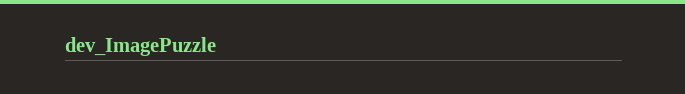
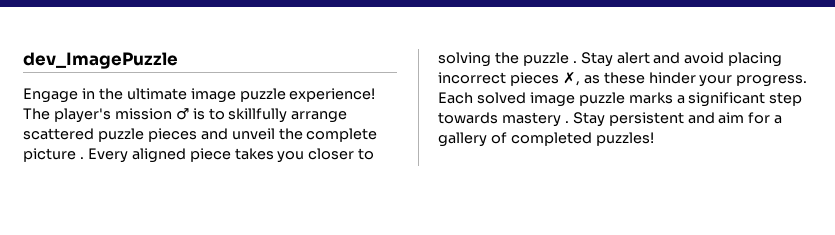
(216, 46) none -> [23,88,376,103] [23,108,348,123] [23,128,378,142] [23,148,375,163] [438,52,783,67] [438,72,808,87] [438,92,803,107] [438,112,783,127] [438,132,654,147] // Engage in the ultimate image puzzle experience! The player's mission ♂ is to skillfully arrange scattered puzzle pieces and unveil the complete picture . Every aligned piece takes you closer to solving the puzzle . Stay alert and avoid placing incorrect pieces ✗, as these hinder your progress. Each solved image puzzle marks a significant step towards mastery . Stay persistent and aim for a gallery of completed puzzles!

